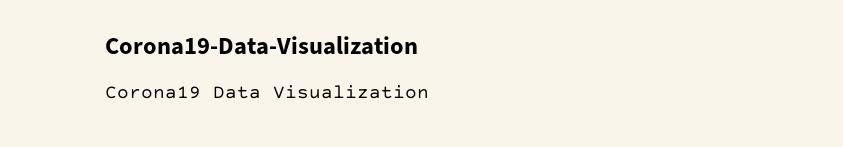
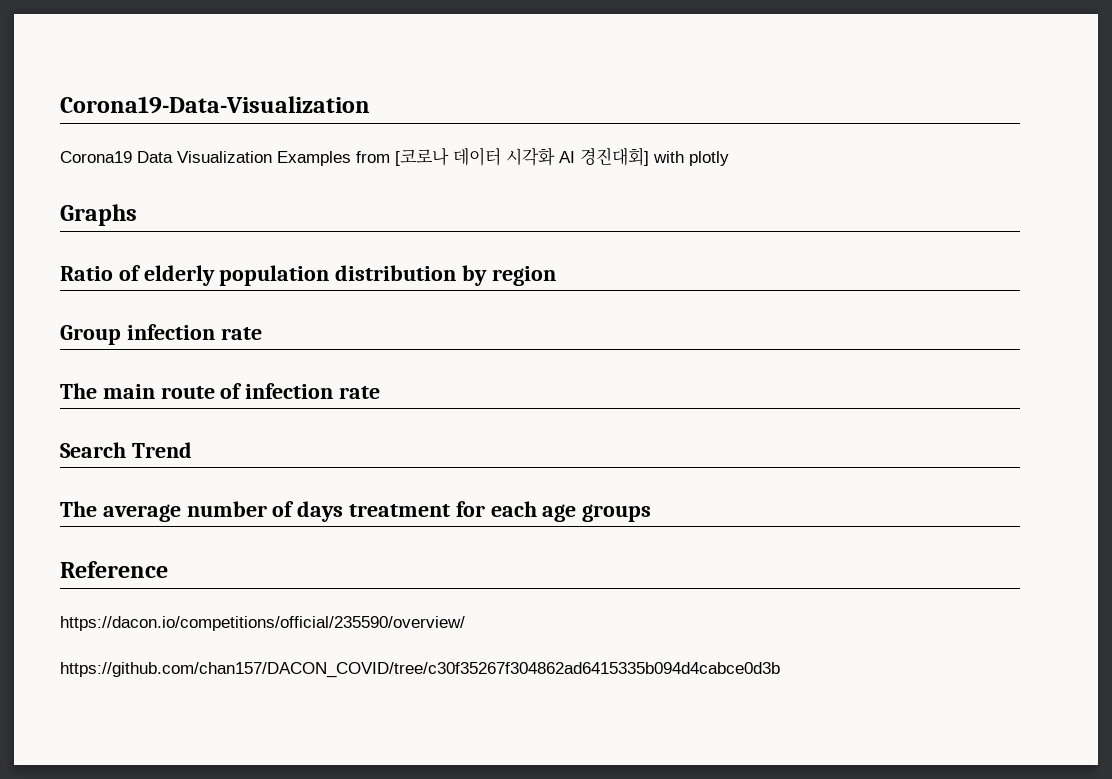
(429, 92) none -> [277,147,729,166] [60,204,137,226] [60,265,556,286] [60,324,262,345] [60,383,381,399] [60,442,192,458] [60,501,652,522] [60,561,168,578] [60,616,465,631] [60,662,780,678] Examples from [코로나 데이터 시각화 AI 경진대회] with plotly // Graphs // Ratio of elderly population distribution by region // Group infection rate // The main route of infection rate // Search Trend // The average number of days treatment for each age groups // Reference // https://dacon.io/competitions/official/235590/overview/ // https://github.com/chan157/DACON_COVID/tree/c30f35267f304862ad6415335b094d4cabce0d3b

